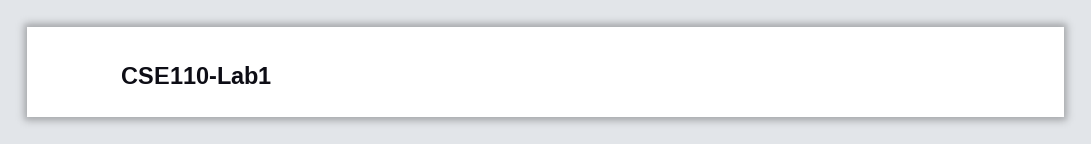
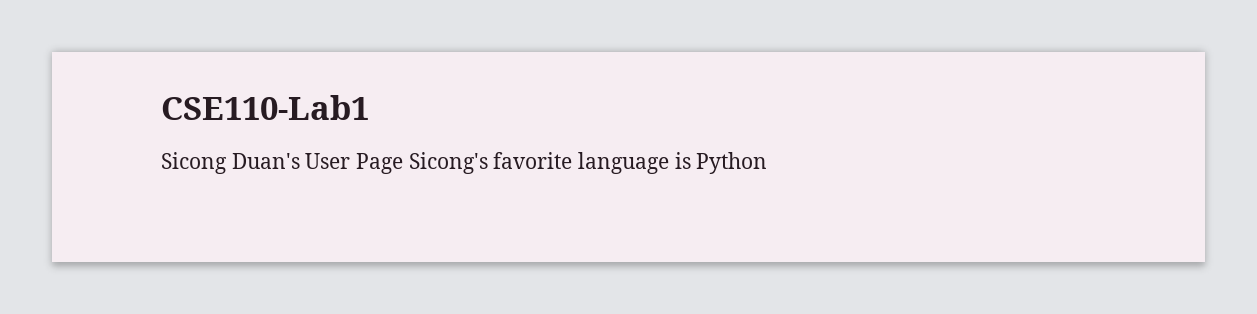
(271, 75) none -> [161,152,768,174] // Sicong Duan's User Page Sicong's favorite language is Python

